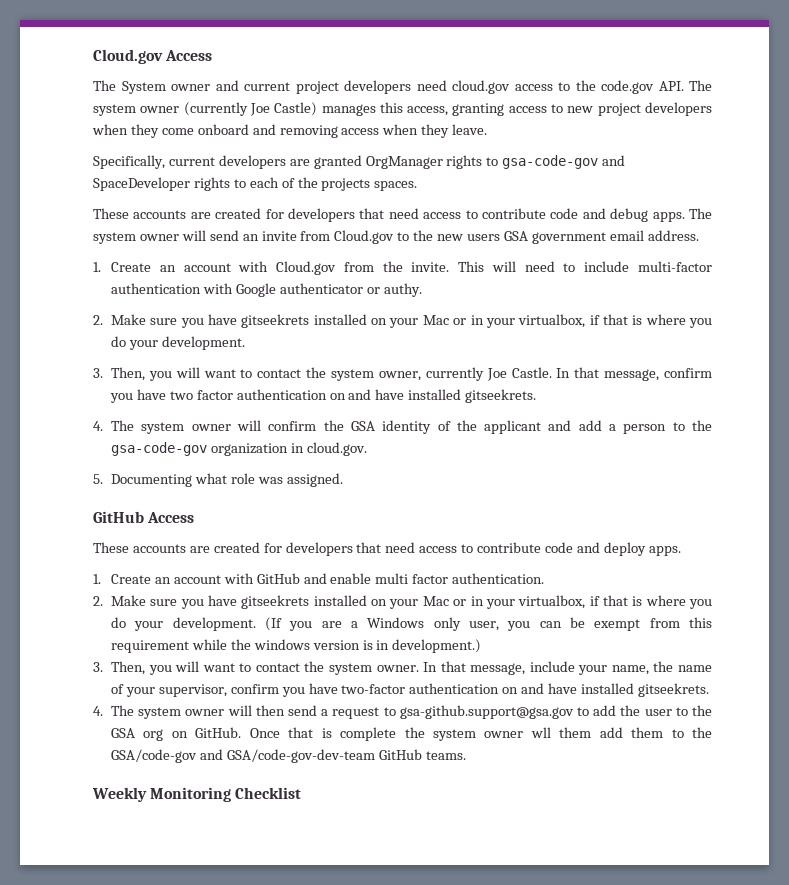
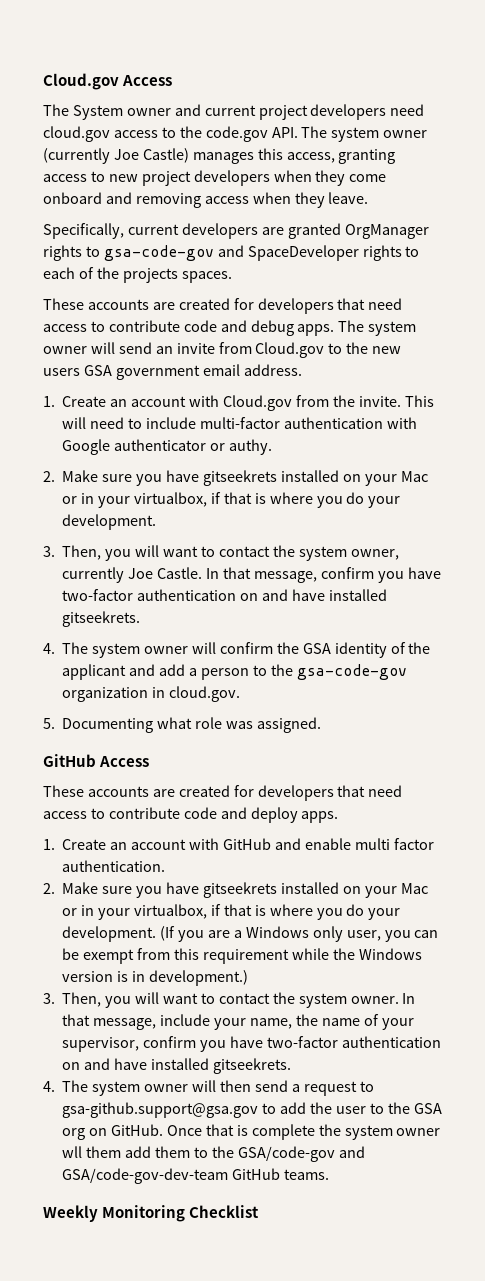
[169,390,233,400] two factor -> [62,589,134,601] two-factor
[253,639,310,650] windows -> [358,948,422,960] Windows

